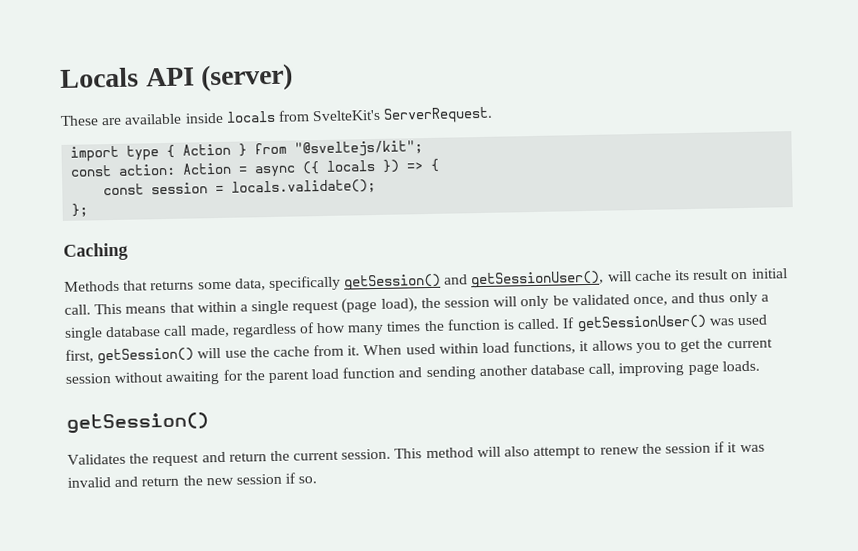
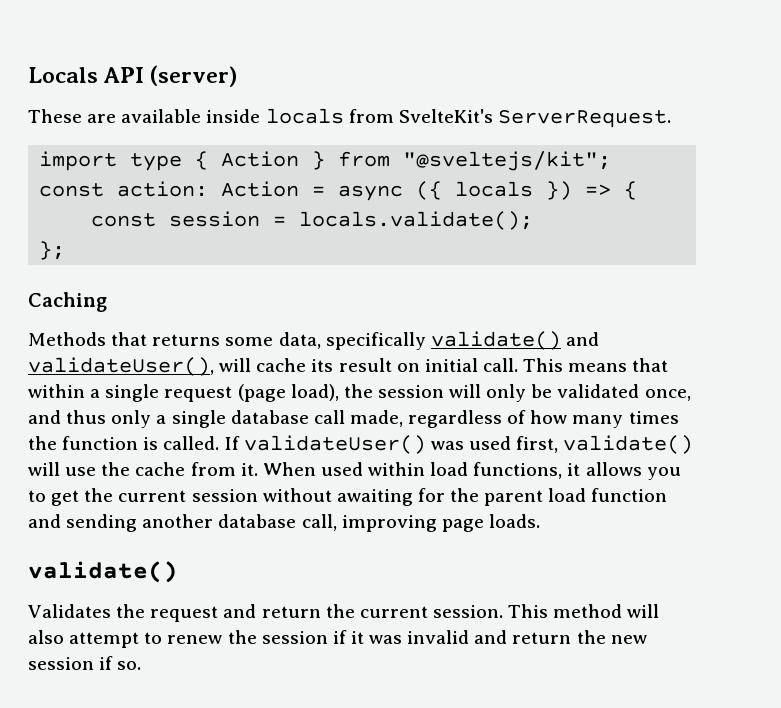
[343,270,605,291] getSession() and getSessionUser(), -> [430,331,599,350] [28,357,214,376] validate() and validateUser(),
[576,314,707,333] getSessionUser() -> [243,435,426,454] validateUser()
[97,347,195,365] getSession() -> [563,435,694,454] validate()
[66,412,209,434] getSession() -> [28,561,178,583] validate()

